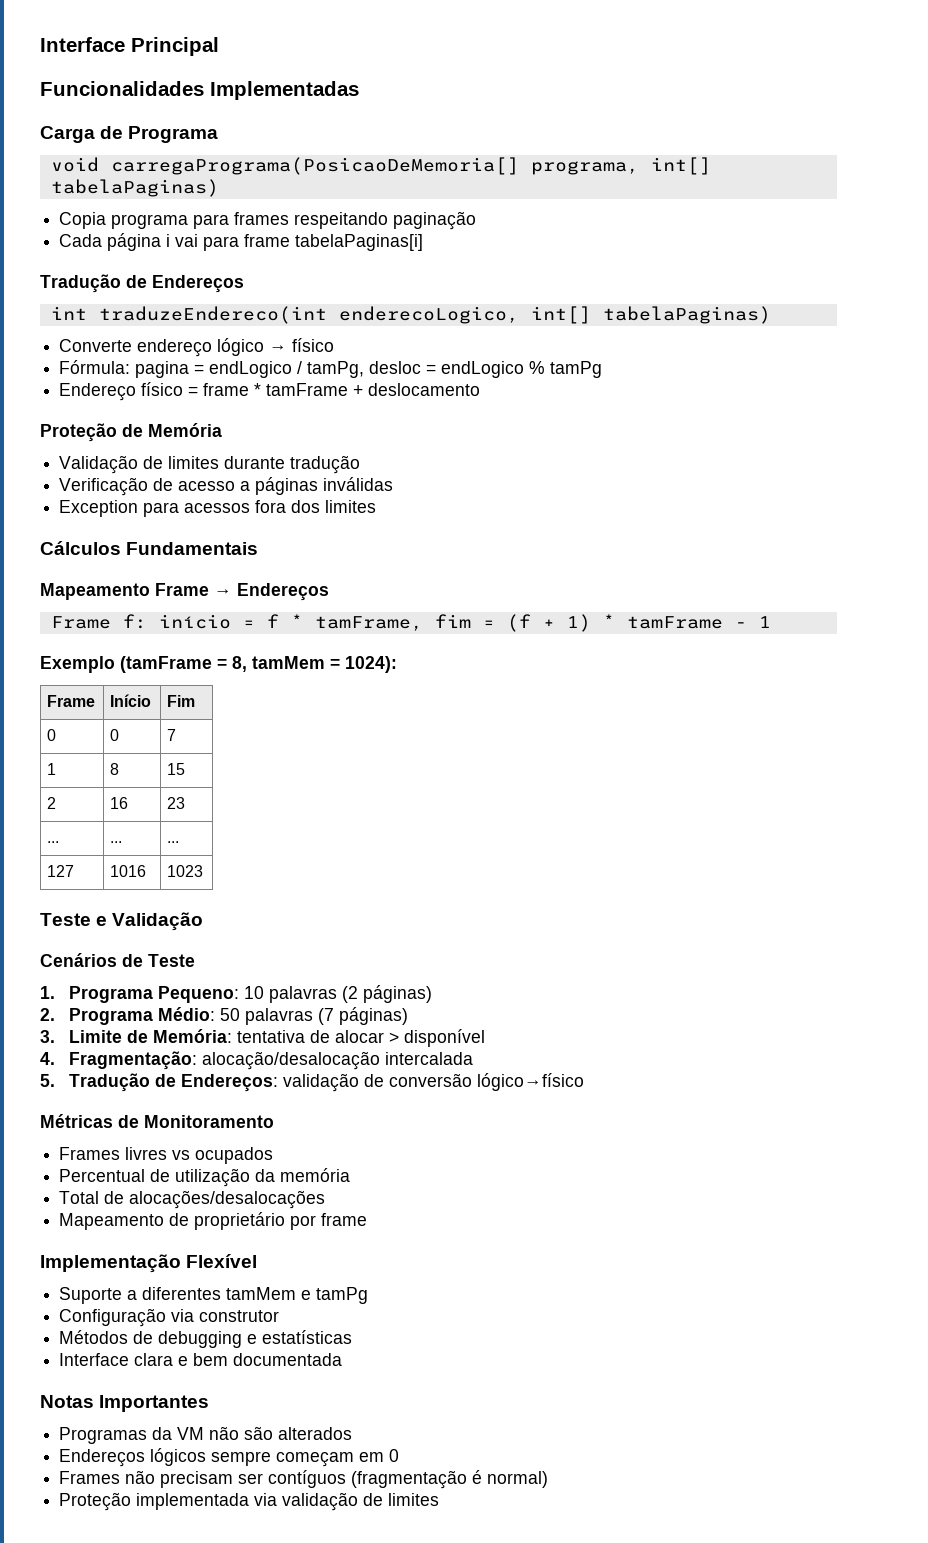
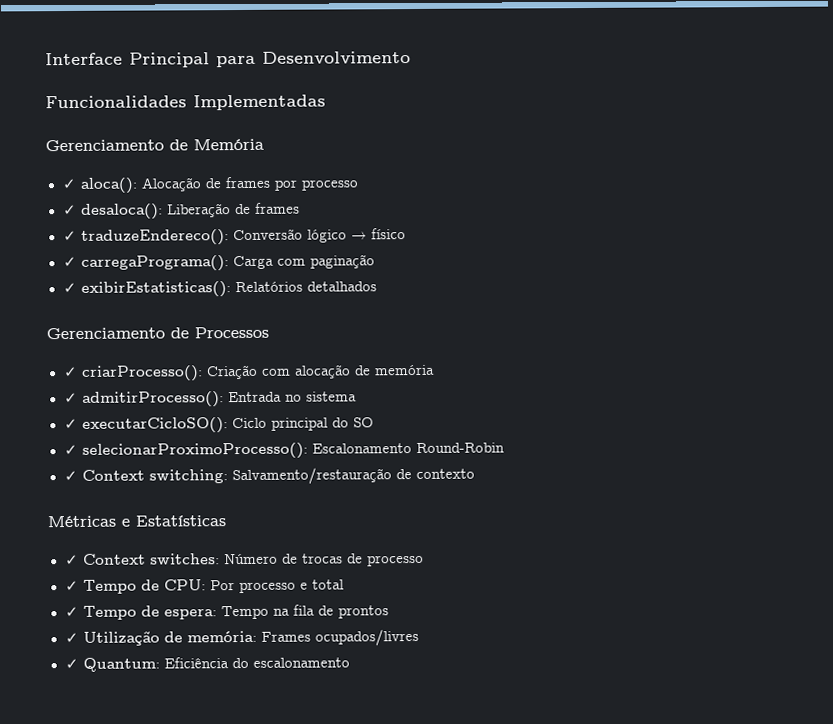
(219, 46) none -> [216,51,411,68] para Desenvolvimento
[40,126,219,143] [50,157,711,175] [50,179,219,197] [59,211,477,230] [59,233,424,251] [40,274,244,293] [50,306,771,324] [59,338,335,357] [59,360,603,378] [59,382,481,401] [40,423,222,442] [59,455,361,474] [59,477,394,496] [59,500,377,517] [40,541,259,555] [40,583,329,601] [50,614,771,632] [40,656,397,673] [47,695,96,707] [110,694,152,707] [167,695,196,707] [47,729,57,741] [110,729,120,741] [167,729,177,741] [47,763,57,775] [110,763,120,775] [167,763,186,775] [47,797,57,809] [110,797,129,809] [167,797,186,809] [47,841,60,843] [110,841,123,843] [167,841,180,843] [47,865,75,877] [110,865,147,877] [167,865,204,877] [40,912,204,931] [40,953,195,967] [40,985,432,1003] [40,1007,408,1025] [40,1029,485,1047] [40,1051,473,1070] [40,1073,584,1092] [40,1114,274,1128] [59,1147,274,1164] [59,1168,351,1187] [59,1190,326,1209] [59,1212,368,1230] [40,1254,258,1273] [59,1287,369,1304] [59,1308,280,1327] [59,1330,353,1348] [59,1353,343,1366] [40,1395,210,1412] [59,1426,353,1444] [59,1448,400,1467] [59,1470,549,1489] [59,1492,440,1511] Carga de Programa // void carregaPrograma(PosicaoDeMemoria[] programa, int[] tabelaPaginas) // Copia programa para frames respeitando paginação // Cada página i vai para frame tabelaPaginas[i] // Tradução de Endereços // int traduzeEndereco(int enderecoLogico, int[] tabelaPaginas) // Converte endereço lógico → físico // Fórmula: pagina = endLogico / tamPg, desloc = endLogico % tamPg // Endereço físico = frame * tamFrame + deslocamento // Proteção de Memória // Validação de limites durante tradução // Verificação de acesso a páginas inválidas // Exception para acessos fora dos limites // Cálculos Fundamentais // Mapeamento Frame → Endereços // Frame f: início = f * tamFrame, fim = (f + 1) * tamFrame - 1 // Exemplo (tamFrame = 8, tamMem = 1024): // Frame | Início | Fim // 0 | 0 | 7 // 1 | 8 | 15 // 2 | 16 | 23 // ... | ... | ... // 127 | 1016 | 1023 // Teste e Validação // Cenários de Teste // 1. Programa Pequeno: 10 palavras (2 páginas) // 2. Programa Médio: 50 palavras (7 páginas) // 3. Limite de Memória: tentativa de alocar > disponível // 4. Fragmentação: alocação/desalocação intercalada // 5. Tradução de Endereços: validação de conversão lógico→físico // Métricas de Monitoramento // Frames livres vs ocupados // Percentual de utilização da memória // Total de alocações/desalocações // Mapeamento de proprietário por frame // Implementação Flexível // Suporte a diferentes tamMem e tamPg // Configuração via construtor // Métodos de debugging e estatísticas // Interface clara e bem documentada // Notas Importantes // Programas da VM não são alterados // Endereços lógicos sempre começam em 0 // Frames não precisam ser contíguos (fragmentação é normal) // Proteção implementada via validação de limites -> [45,138,264,152] [61,176,359,194] [62,202,300,220] [62,228,406,246] [62,254,375,272] [62,281,377,298] [46,326,269,340] [63,364,435,382] [63,391,357,408] [63,417,374,434] [63,442,505,460] [63,467,475,486] [47,515,226,528] [64,553,424,567] [64,579,344,594] [64,604,389,620] [64,628,419,647] [64,657,350,672] Gerenciamento de Memória // ✓ aloca(): Alocação de frames por processo // ✓ desaloca(): Liberação de frames // ✓ traduzeEndereco(): Conversão lógico → físico // ✓ carregaPrograma(): Carga com paginação // ✓ exibirEstatisticas(): Relatórios detalhados // Gerenciamento de Processos // ✓ criarProcesso(): Criação com alocação de memória // ✓ admitirProcesso(): Entrada no sistema // ✓ executarCicloSO(): Ciclo principal do SO // ✓ selecionarProximoProcesso(): Escalonamento Round-Robin // ✓ Context switching: Salvamento/restauração de contexto // Métricas e Estatísticas // ✓ Context switches: Número de trocas de processo // ✓ Tempo de CPU: Por processo e total // ✓ Tempo de espera: Tempo na fila de prontos // ✓ Utilização de memória: Frames ocupados/livres // ✓ Quantum: Eficiência do escalonamento

